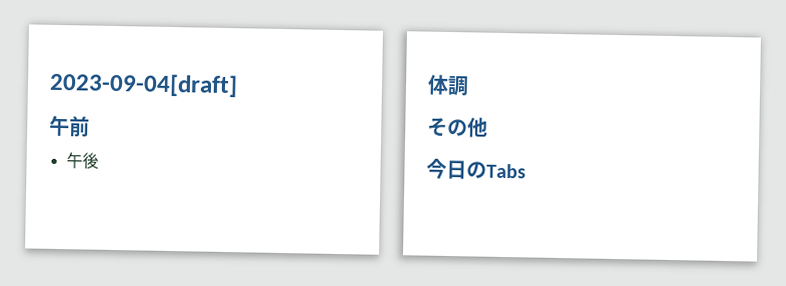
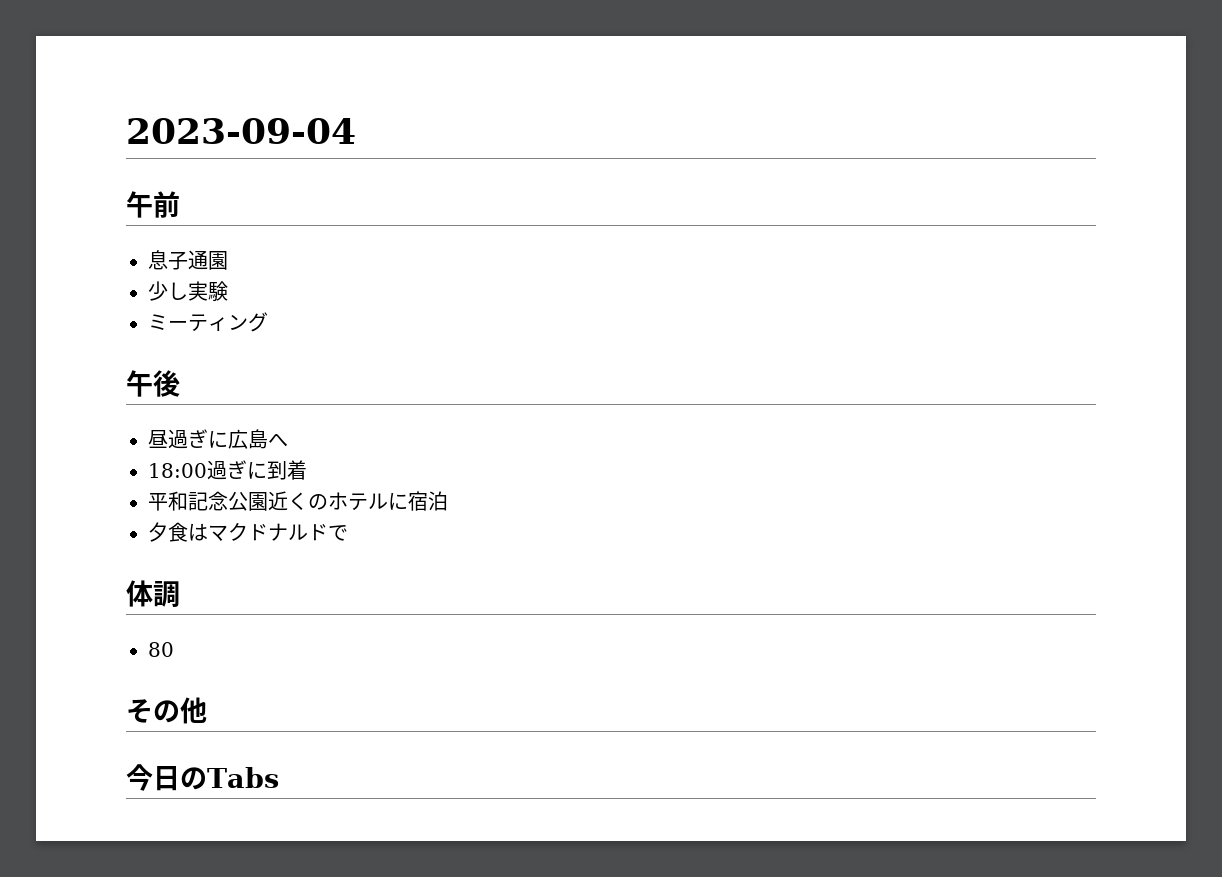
[49,71,238,98] 2023-09-04[draft] -> [126,118,356,144] 2023-09-04
[65,152,99,169] 午後 -> [148,250,228,270] [148,281,228,302] [148,312,268,332] [126,370,180,397] [148,429,288,449] [148,460,307,480] [148,491,448,511] [148,522,348,542] 息子通園 // 少し実験 // ミーティング // 午後 // 昼過ぎに広島へ // 18:00過ぎに到着 // 平和記念公園近くのホテルに宿泊 // 夕食はマクドナルドで
(469, 85) none -> [148,642,174,657] // 80

